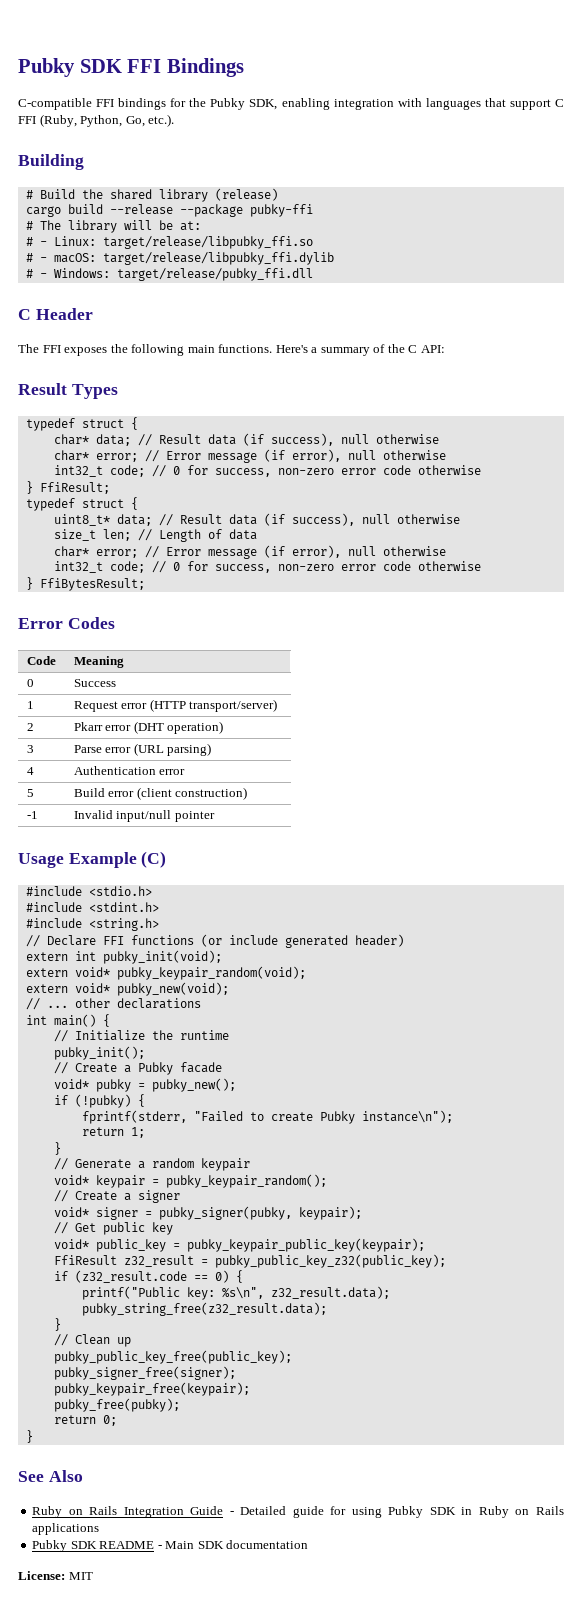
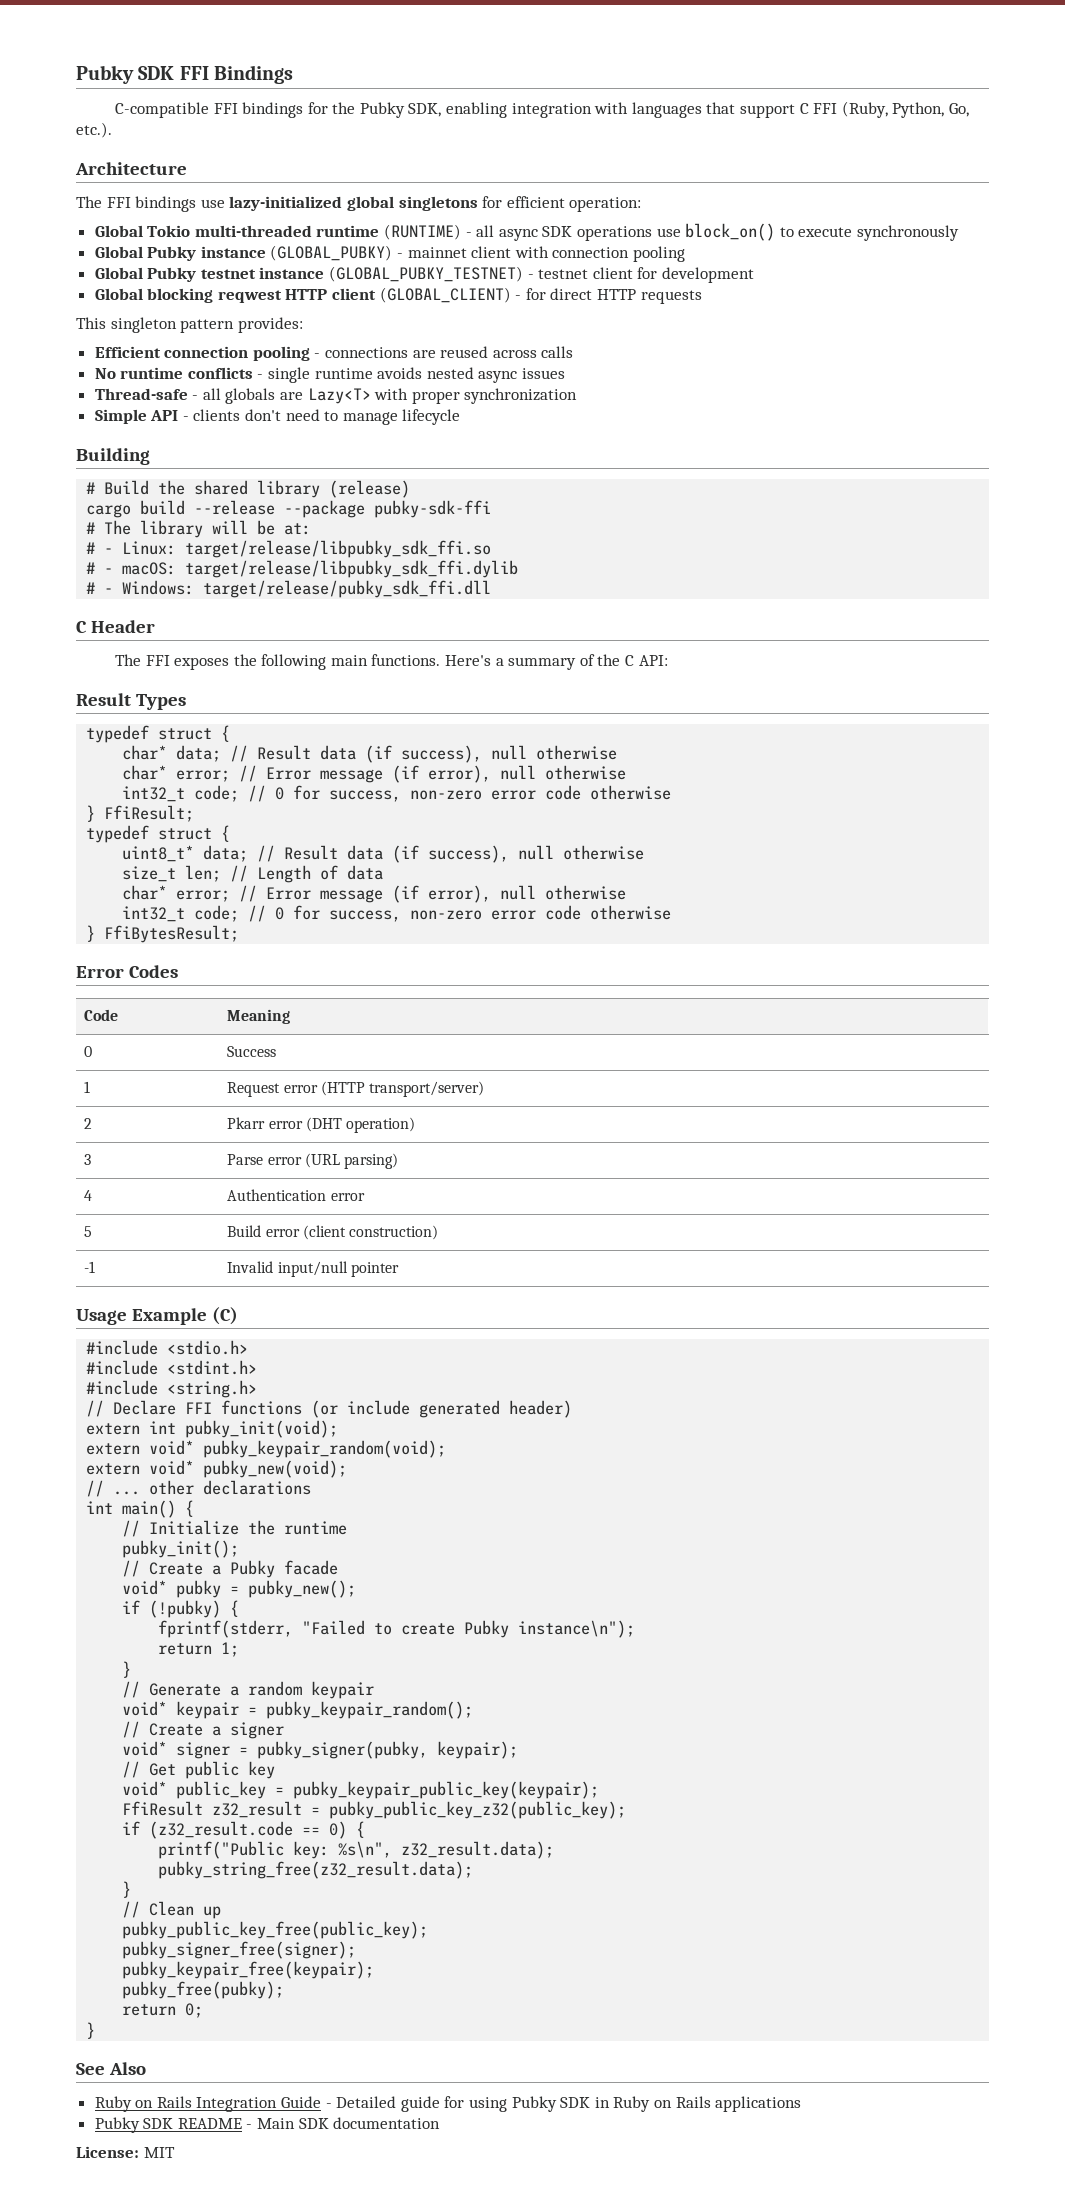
(175, 120) none -> [75,162,187,175] [76,196,642,212] [94,223,959,241] [94,245,686,262] [94,266,755,283] [94,287,702,304] [76,317,303,333] [94,346,574,361] [94,367,566,383] [94,388,578,404] [94,409,461,425] // Architecture // The FFI bindings use lazy-initialized global singletons for efficient operation: // Global Tokio multi-threaded runtime (RUNTIME) - all async SDK operations use block_on() to execute synchronously // Global Pubky instance (GLOBAL_PUBKY) - mainnet client with connection pooling // Global Pubky testnet instance (GLOBAL_PUBKY_TESTNET) - testnet client for development // Global blocking reqwest HTTP client (GLOBAL_CLIENT) - for direct HTTP requests // This singleton pattern provides: // Efficient connection pooling - connections are reused across calls // No runtime conflicts - single runtime avoids nested async issues // Thread-safe - all globals are Lazy<T> with proper synchronization // Simple API - clients don't need to manage lifecycle
[249,204,313,217] pubky-ffi -> [374,500,492,518] pubky-sdk-ffi
[102,236,313,249] target/release/libpubky_ffi.so -> [185,540,492,558] target/release/libpubky_sdk_ffi.so
[102,252,334,265] target/release/libpubky_ffi.dylib -> [185,560,519,578] target/release/libpubky_sdk_ffi.dylib
[116,268,313,281] target/release/pubky_ffi.dll -> [203,580,492,598] target/release/pubky_sdk_ffi.dll

